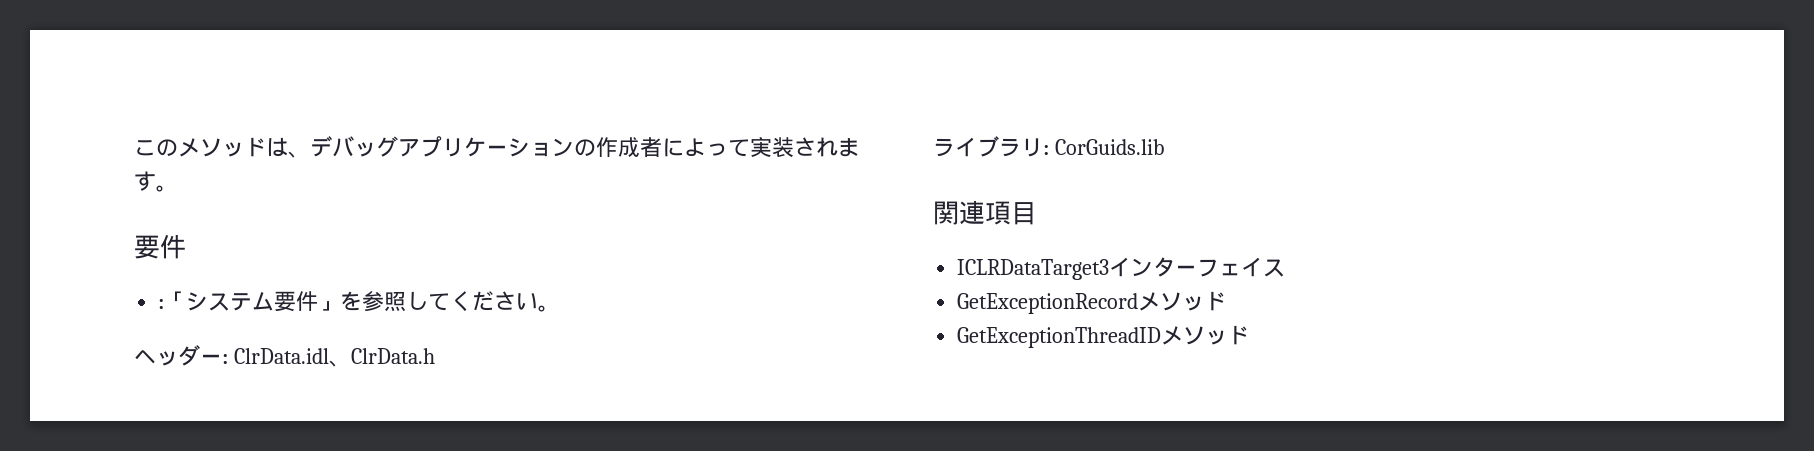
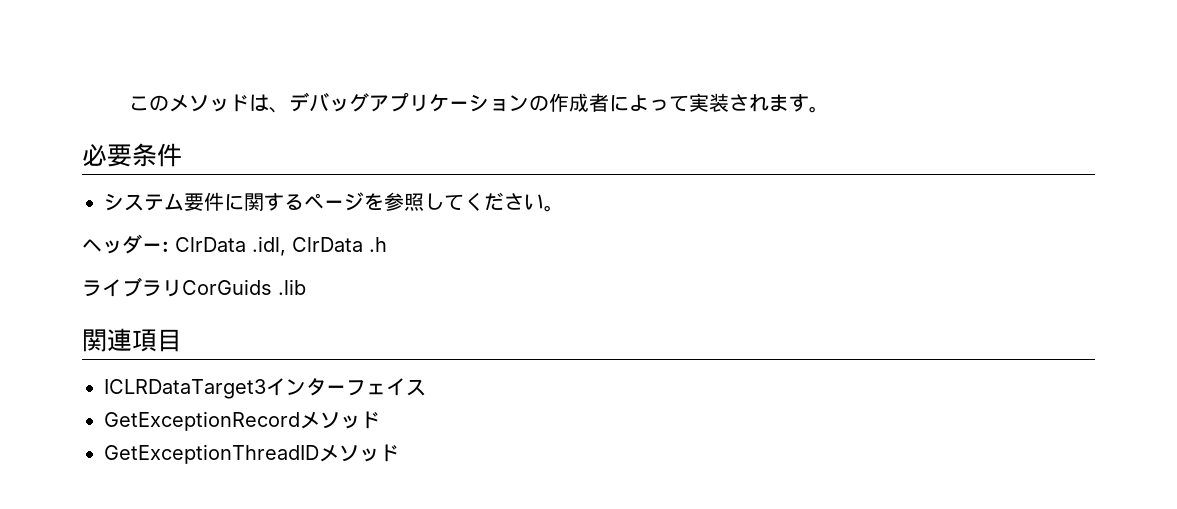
[134,235,160,259] 要 -> [82,143,157,167] 必要条
[158,291,187,309] :「 -> (182, 155) none
[318,301,341,311] 」 -> [224,192,364,211] に関するページ
[233,348,435,367] ClrData.idl、ClrData.h -> [175,236,387,256] ClrData .idl, ClrData .h
[1043,139,1164,155] : CorGuids.lib -> [182,279,306,295] CorGuids .lib

